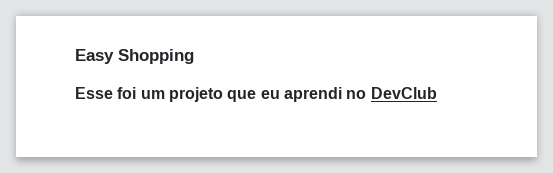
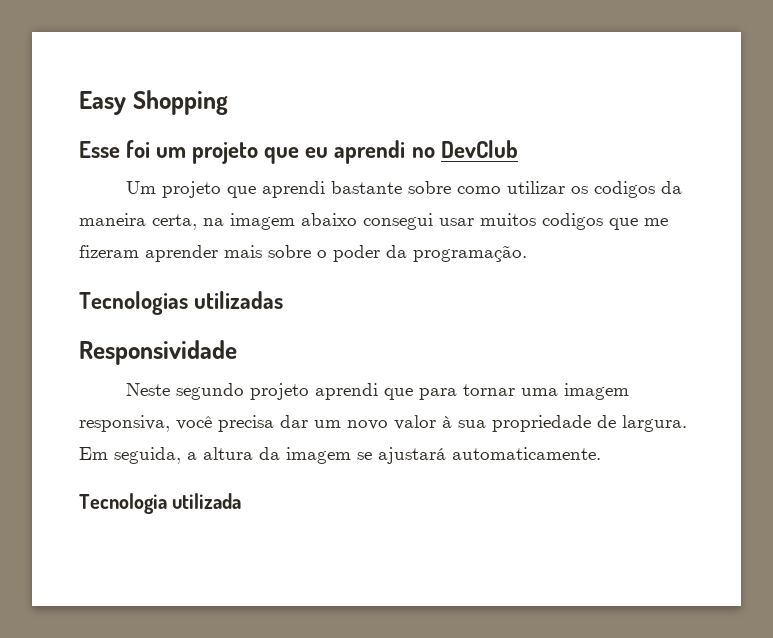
(437, 93) none -> [126,181,683,198] [79,213,668,230] [79,245,527,262] [79,291,284,315] [79,340,237,365] [126,383,630,400] [79,415,687,432] [79,447,601,464] [79,493,242,514] // Um projeto que aprendi bastante sobre como utilizar os codigos da maneira certa, na imagem abaixo consegui usar muitos codigos que me fizeram aprender mais sobre o poder da programação. // Tecnologias utilizadas // Responsividade // Neste segundo projeto aprendi que para tornar uma imagem responsiva, você precisa dar um novo valor à sua propriedade de largura. Em seguida, a altura da imagem se ajustará automaticamente. // Tecnologia utilizada

